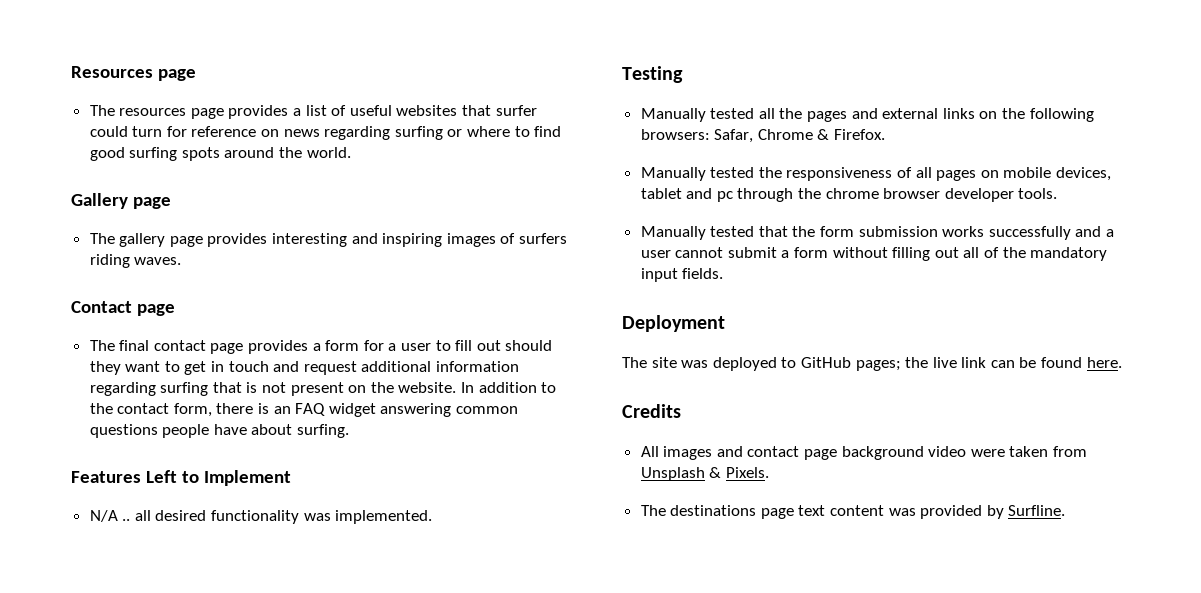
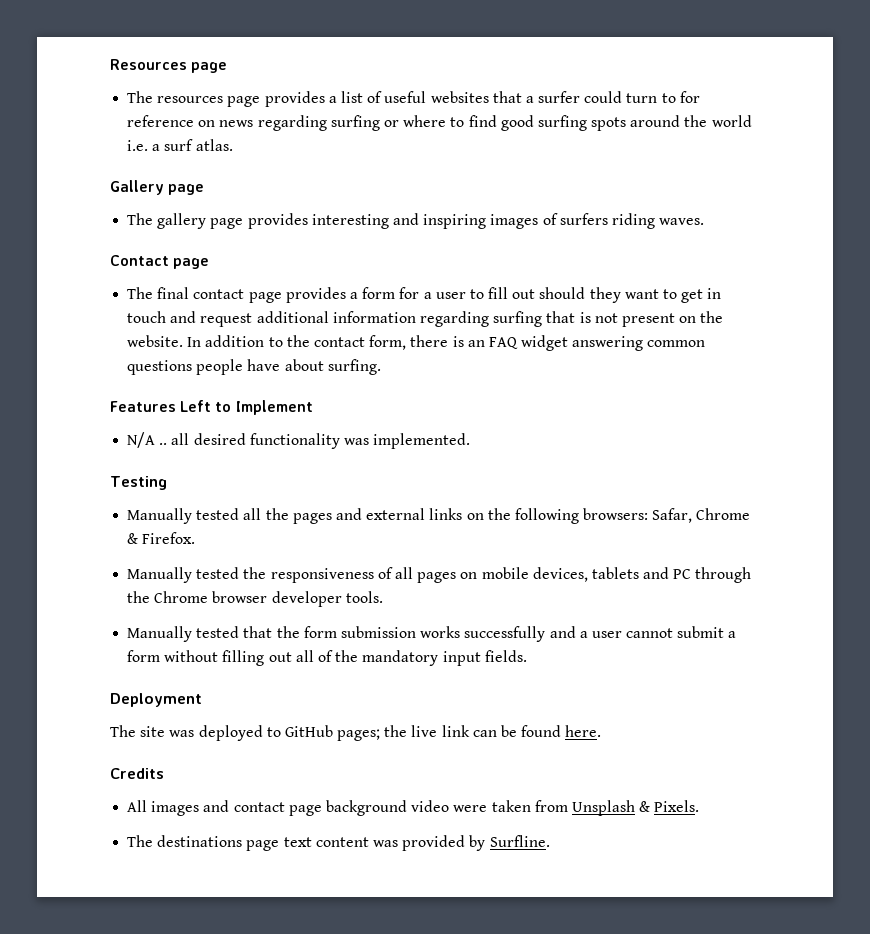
(492, 110) none -> [525,96,534,103] a
(163, 131) none -> [661,93,676,103] to
[306,147,351,158] world. -> [711,115,752,127] [127,139,233,151] world i.e. a surf atlas.
[640,188,733,202] tablet and pc -> [591,567,692,579] tablets and PC
[825,188,879,199] chrome -> [154,591,209,603] Chrome

